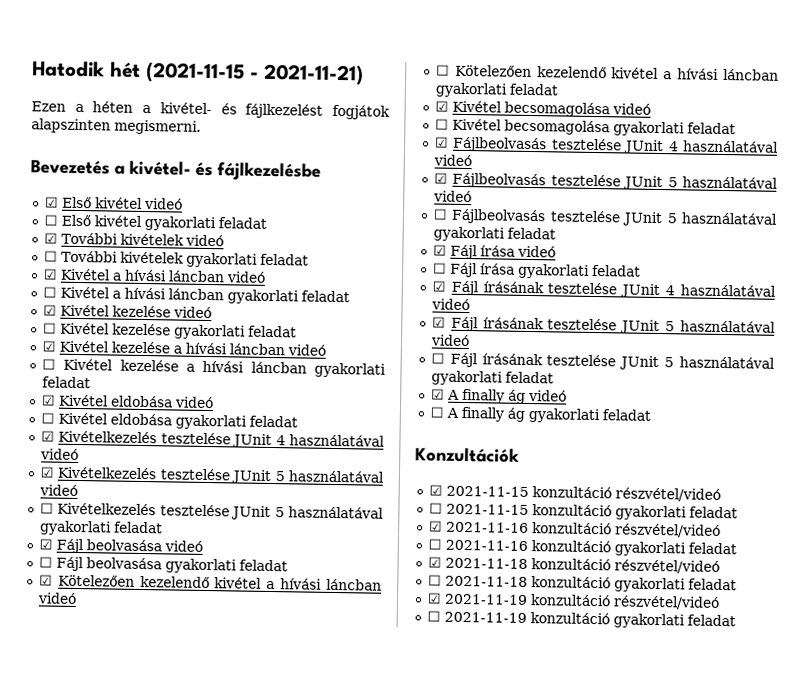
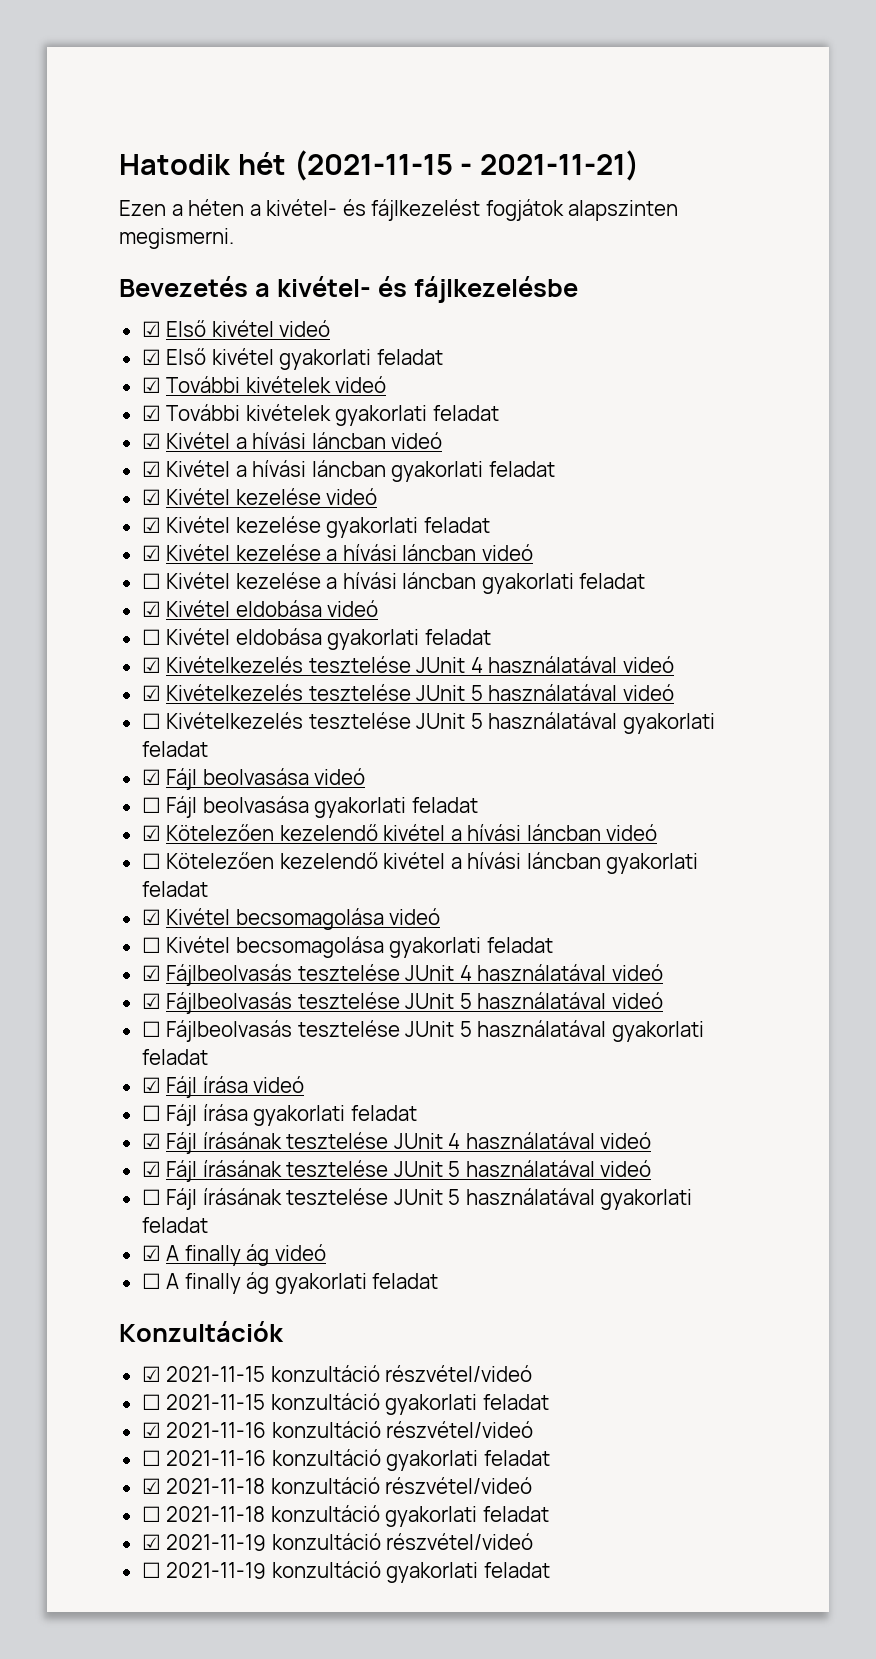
[43,214,58,226] ☐ -> [141,349,161,365] ☑
[43,250,58,262] ☐ -> [141,405,161,421] ☑
[42,286,57,298] ☐ -> [141,461,161,477] ☑
[42,322,57,334] ☐ -> [141,517,161,533] ☑

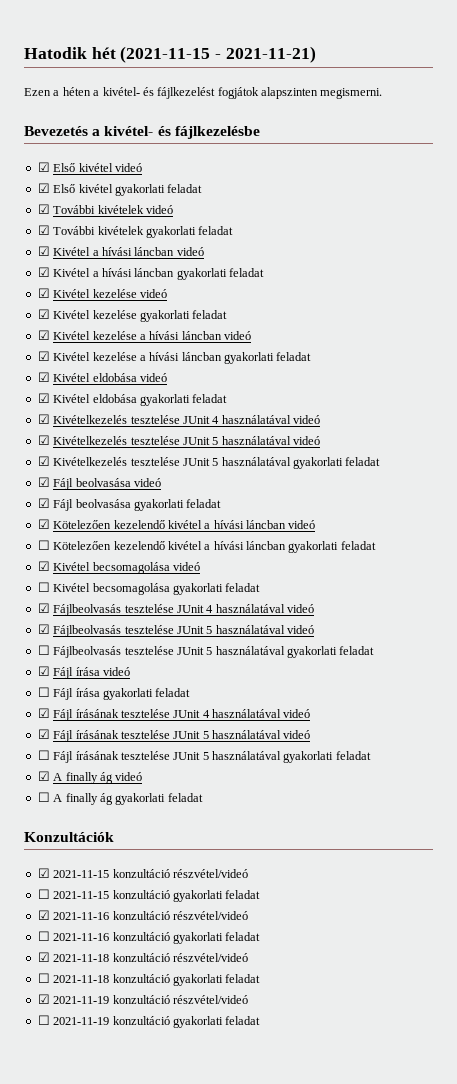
[141,573,161,589] ☐ -> [37,351,50,361] ☑
[141,629,161,645] ☐ -> [37,393,50,403] ☑
[141,713,161,729] ☐ -> [37,456,50,466] ☑
[141,797,161,813] ☐ -> [37,498,50,508] ☑

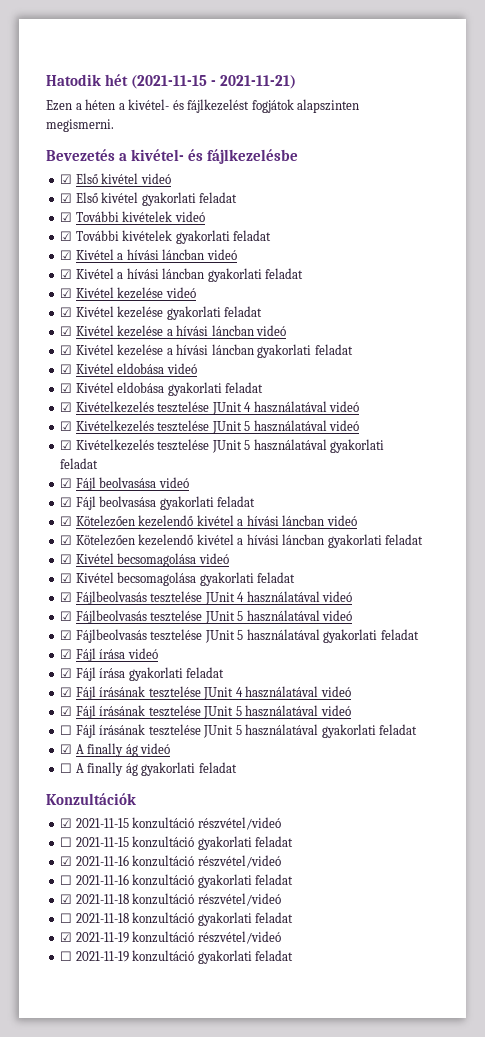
[37,540,50,550] ☐ -> [60,535,73,545] ☑
[37,582,50,592] ☐ -> [60,573,73,583] ☑
[37,645,50,655] ☐ -> [60,630,73,640] ☑
[37,687,50,697] ☐ -> [60,668,73,678] ☑

